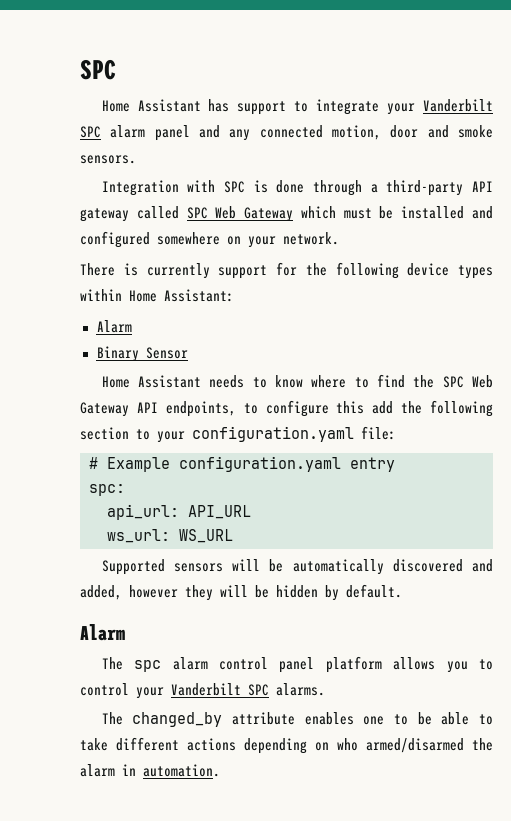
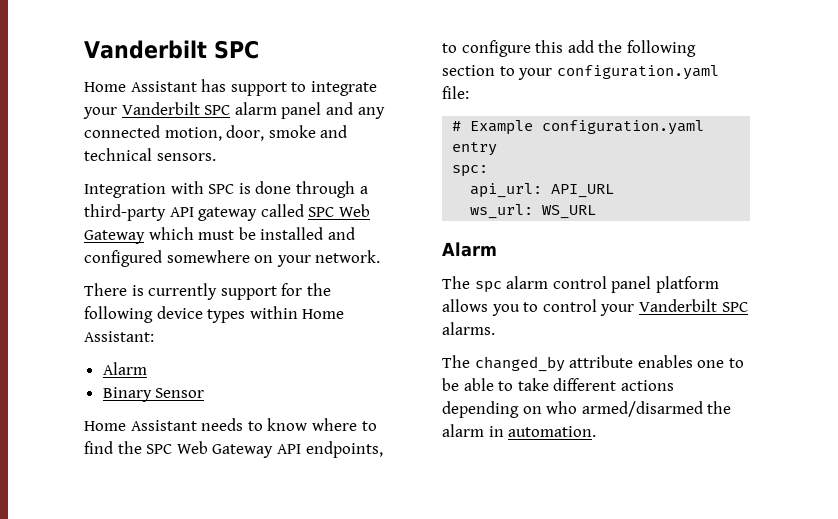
(80, 69) none -> [84,40,207,59] Vanderbilt
[390,125,493,138] door and smoke -> [226,125,348,141] [84,148,152,161] door, smoke and technical
[101,559,493,575] [80,584,402,601] // Supported sensors will be automatically discovered and added, however they will be hidden by default. -> (597, 212) none

